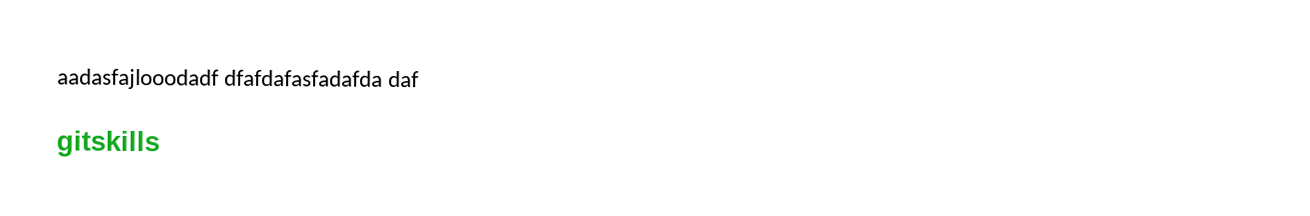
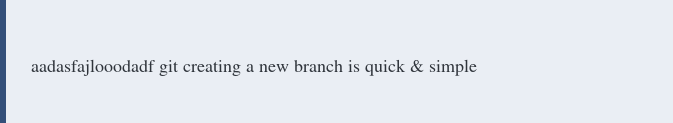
[224,69,420,88] [56,130,160,158] dfafdafasfadafda daf // gitskills -> [159,59,477,76] git creating a new branch is quick & simple

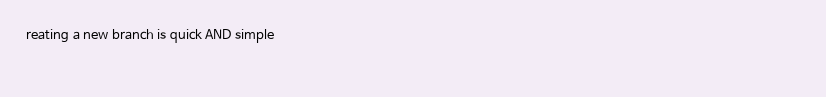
[31,59,241,76] aadasfajlooodadf git creating -> [26,29,69,43] reating
[410,60,424,72] & -> [205,29,232,39] AND

